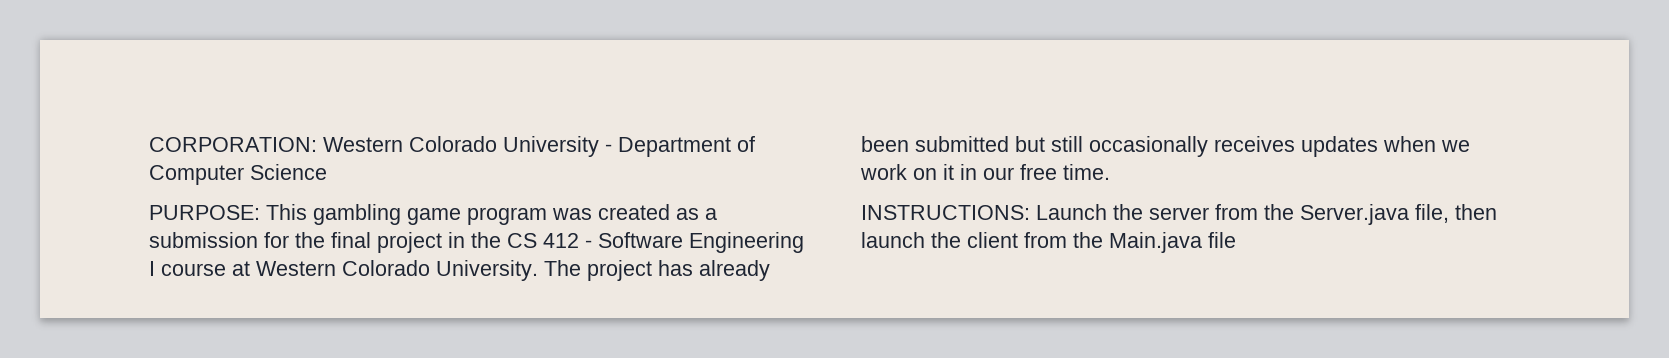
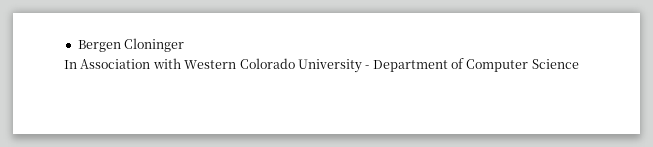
[149,137,317,152] CORPORATION: -> [77,38,185,52] [64,58,181,69] Bergen Cloninger // In Association with
[149,204,717,225] [149,232,804,253] [149,260,770,281] [861,136,1470,157] [860,164,1110,180] [861,204,1497,225] [861,232,1236,253] // PURPOSE: This gambling game program was created as a submission for the final project in the CS 412 - Software Engineering I course at Western Colorado University. The project has already been submitted but still occasionally receives updates when we work on it in our free time. // INSTRUCTIONS: Launch the server from the Server.java file, then launch the client from the Main.java file -> (579, 64) none

